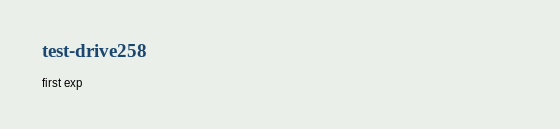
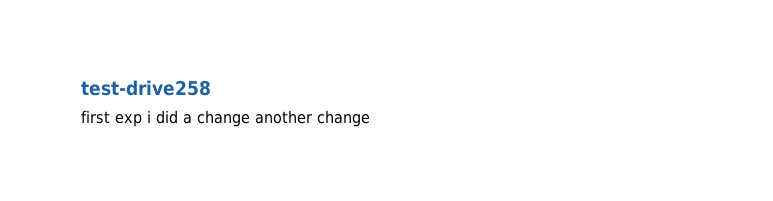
(83, 85) none -> [147,110,370,127] i did a change another change

